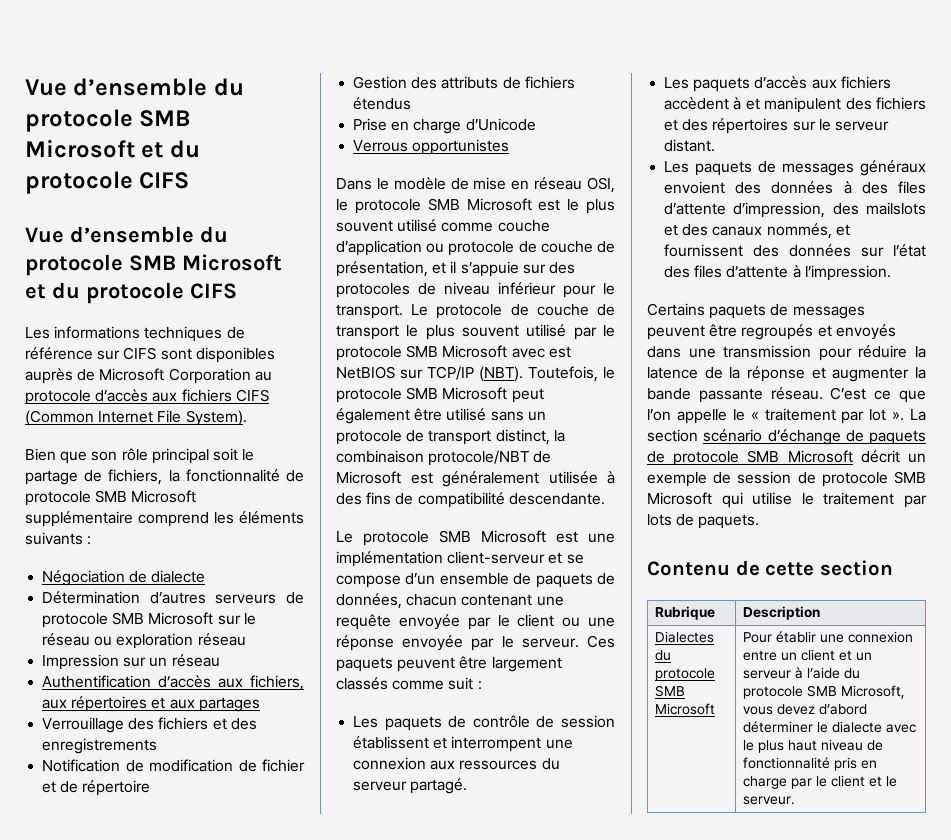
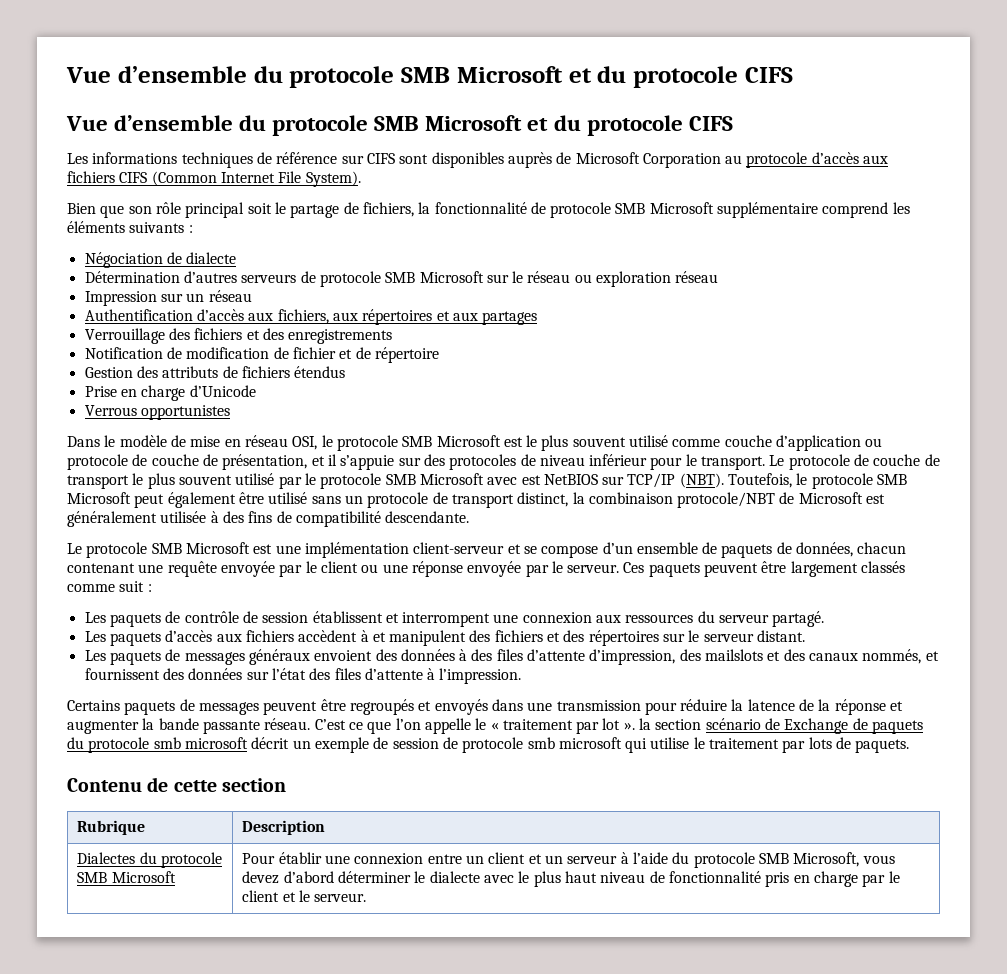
[910,409,926,421] La -> [639,718,652,730] la
[767,429,926,445] [647,450,853,466] d’échange de paquets de protocole SMB Microsoft -> [765,718,924,734] [67,737,248,753] de Exchange de paquets du protocole smb microsoft
[894,471,926,484] [647,492,712,505] SMB Microsoft -> [527,737,622,749] smb microsoft

